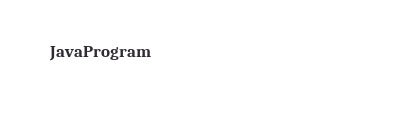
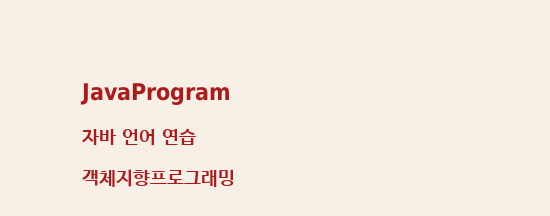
(151, 53) none -> [81,128,196,146] [82,169,235,187] // 자바 언어 연습 // 객체지향프로그래밍

